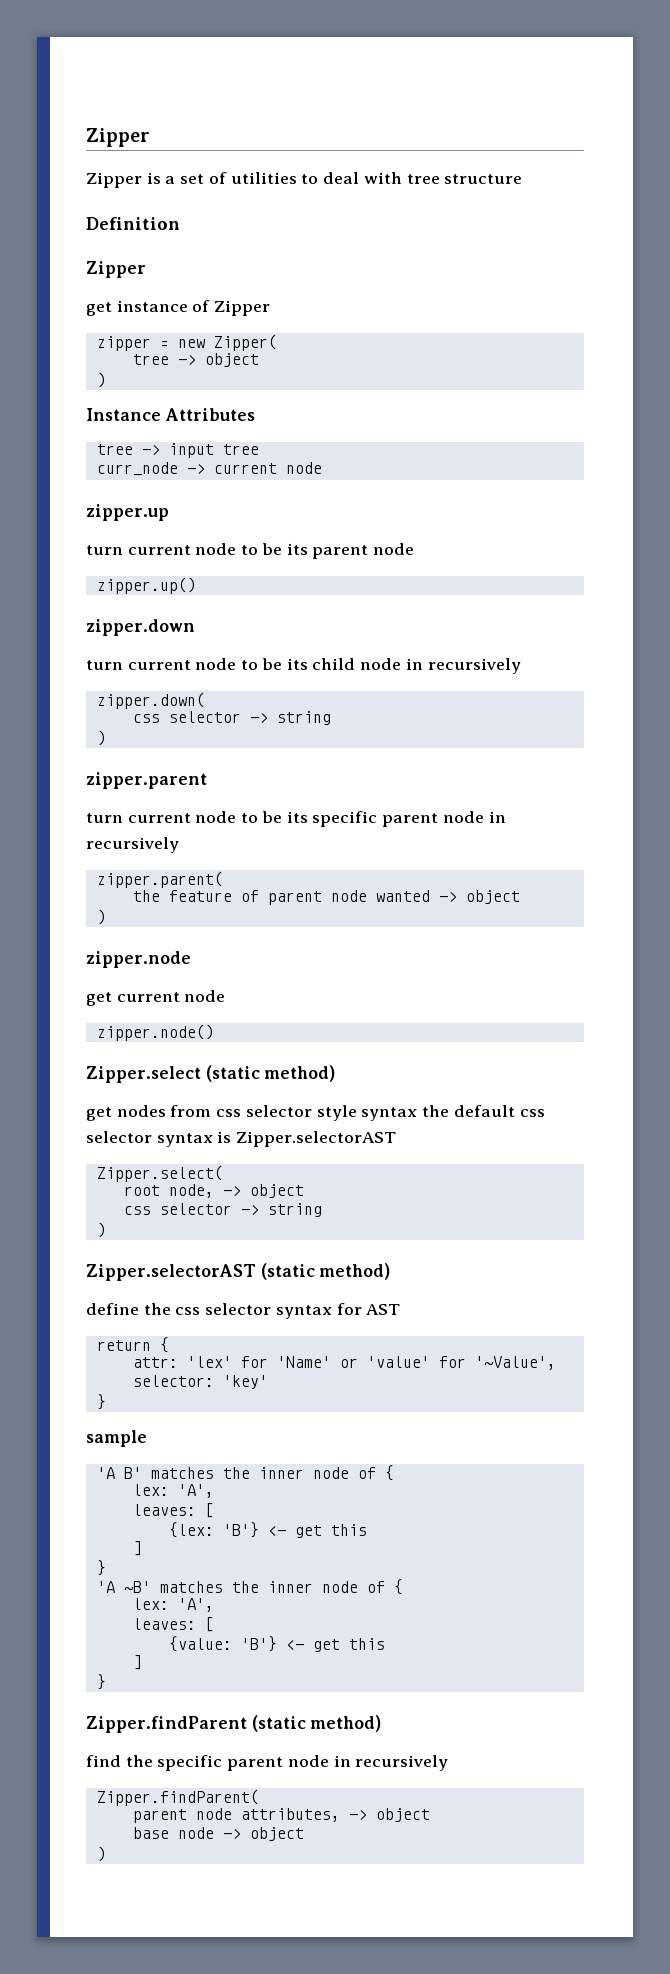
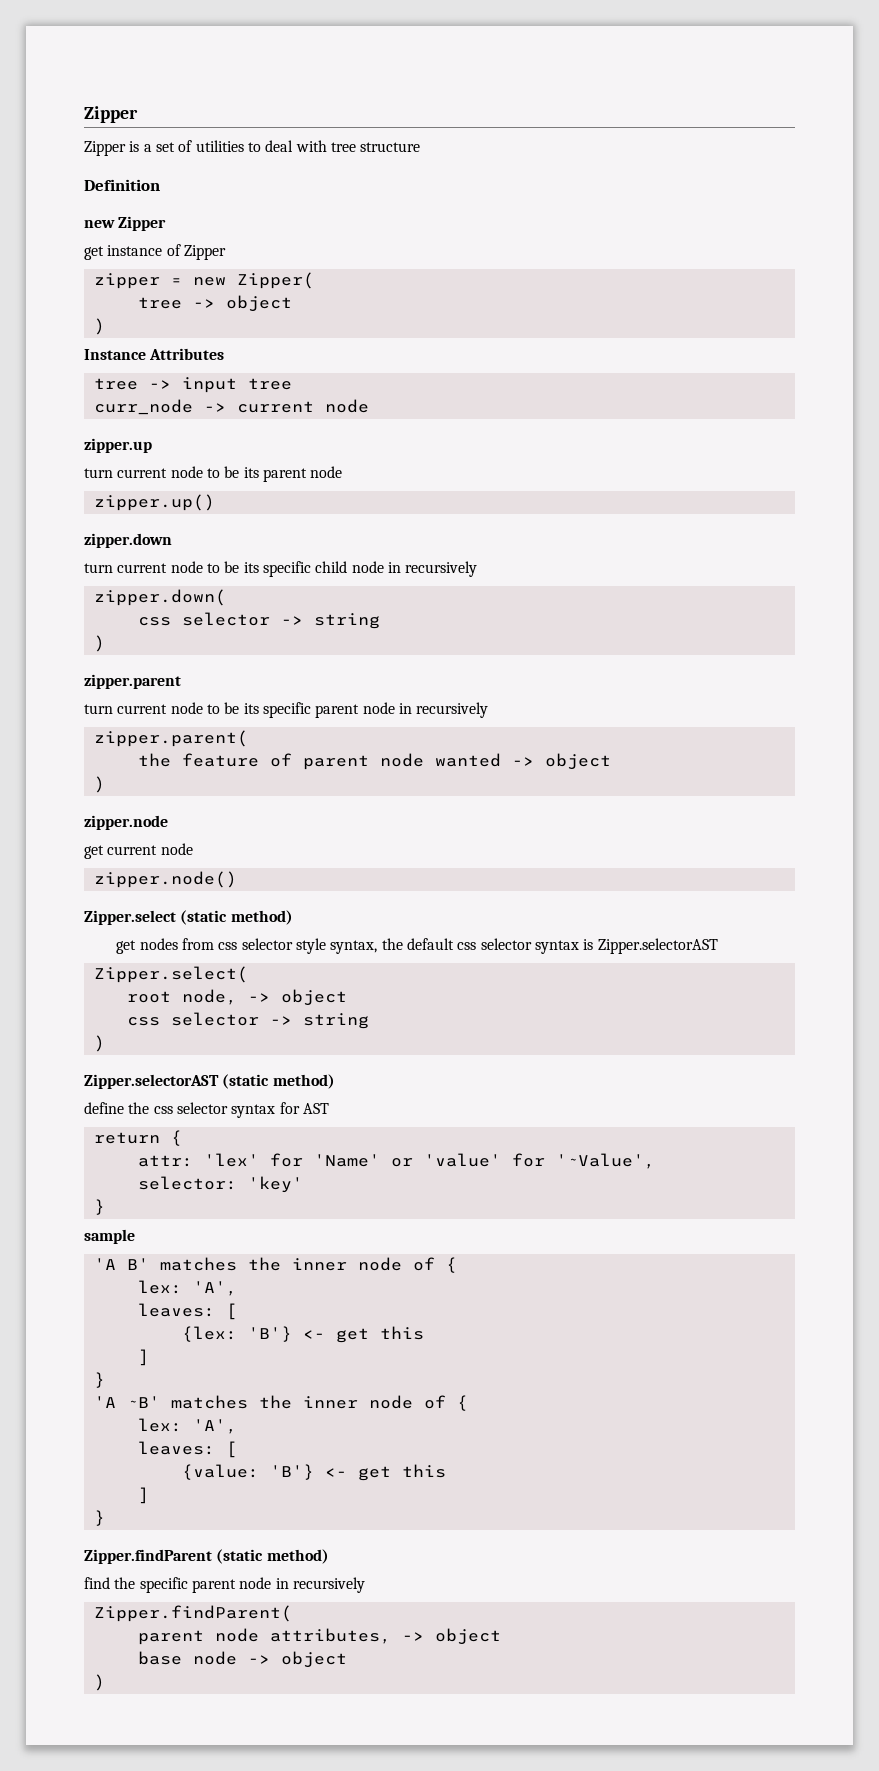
(180, 223) none -> [84,220,115,228] new
(308, 664) none -> [262,561,311,577] specific
[361,1107,418,1121] syntax -> [330,940,378,954] syntax,

